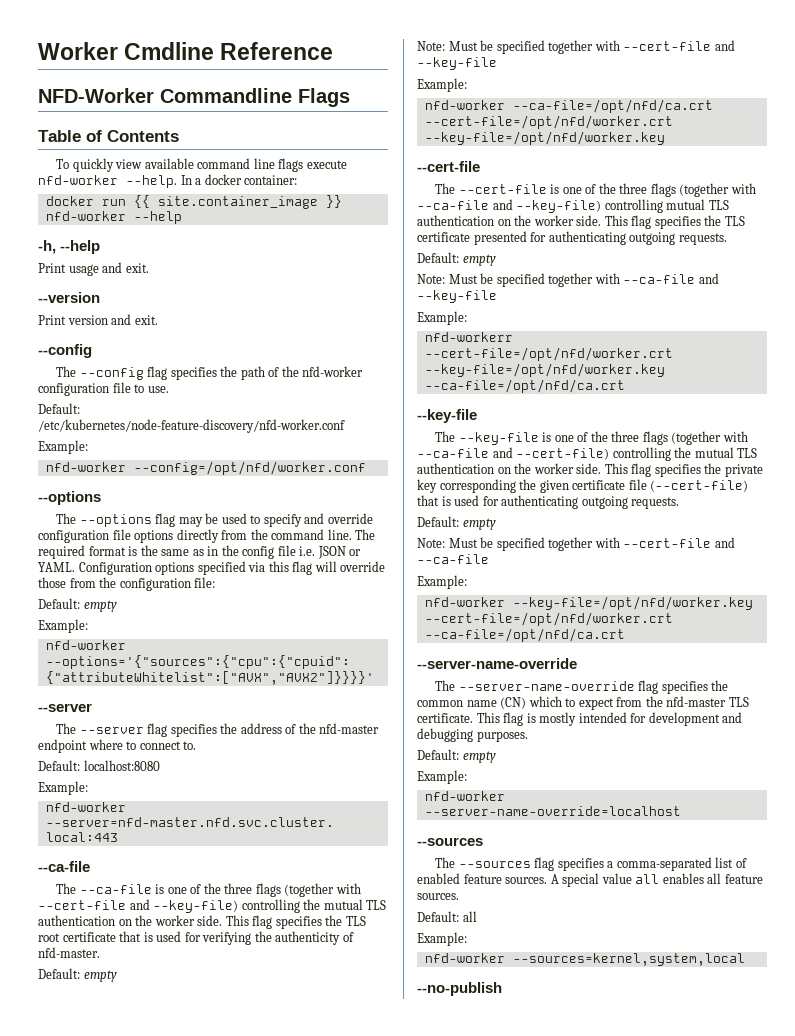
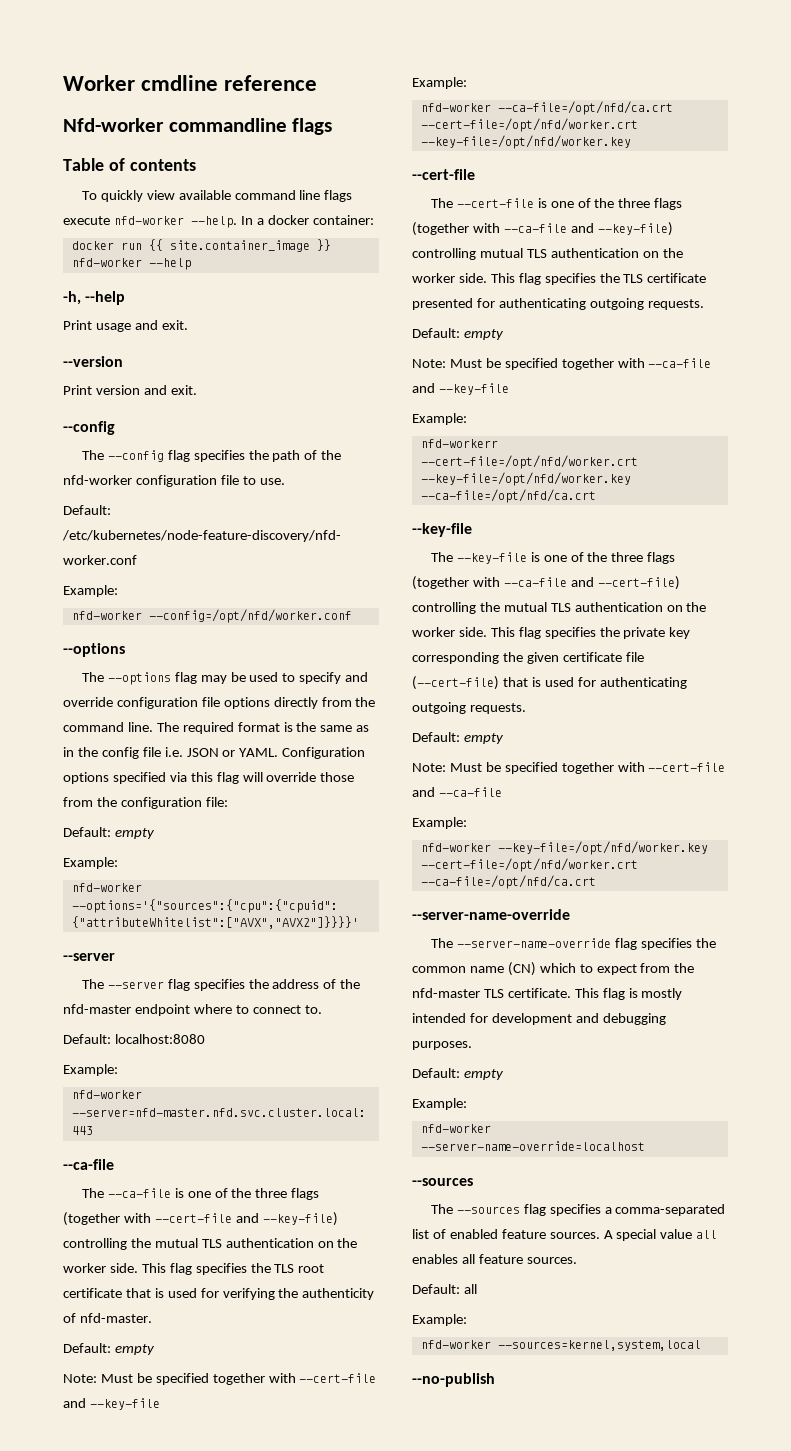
[124,42,334,60] [38,88,350,107] Cmdline Reference // NFD-Worker Commandline Flags -> [141,75,318,91] [63,118,333,135] cmdline reference // Nfd-worker commandline flags
[107,130,179,142] Contents -> [129,159,196,171] contents

